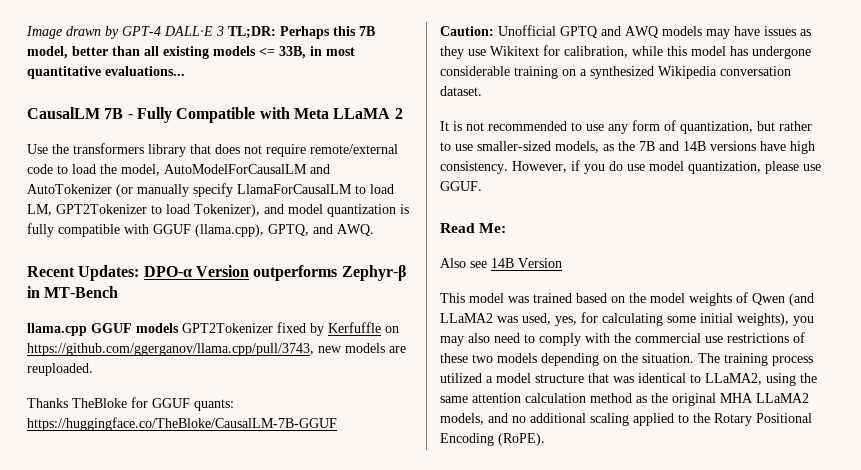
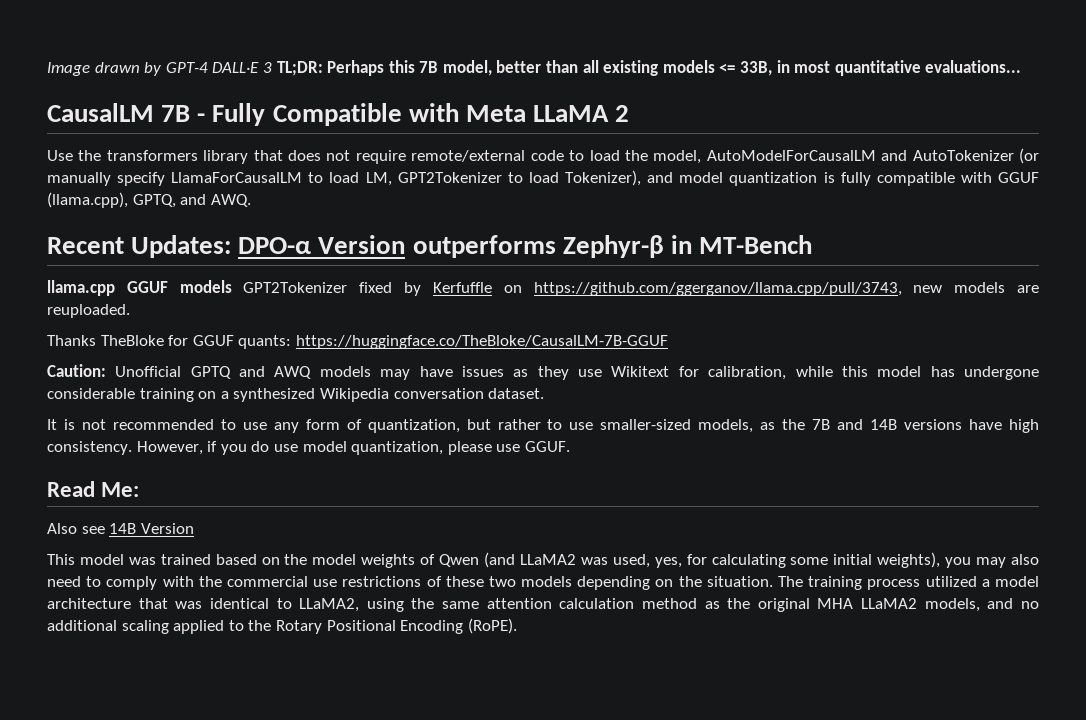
[535,374,584,383] structure -> [47,598,131,609] architecture

